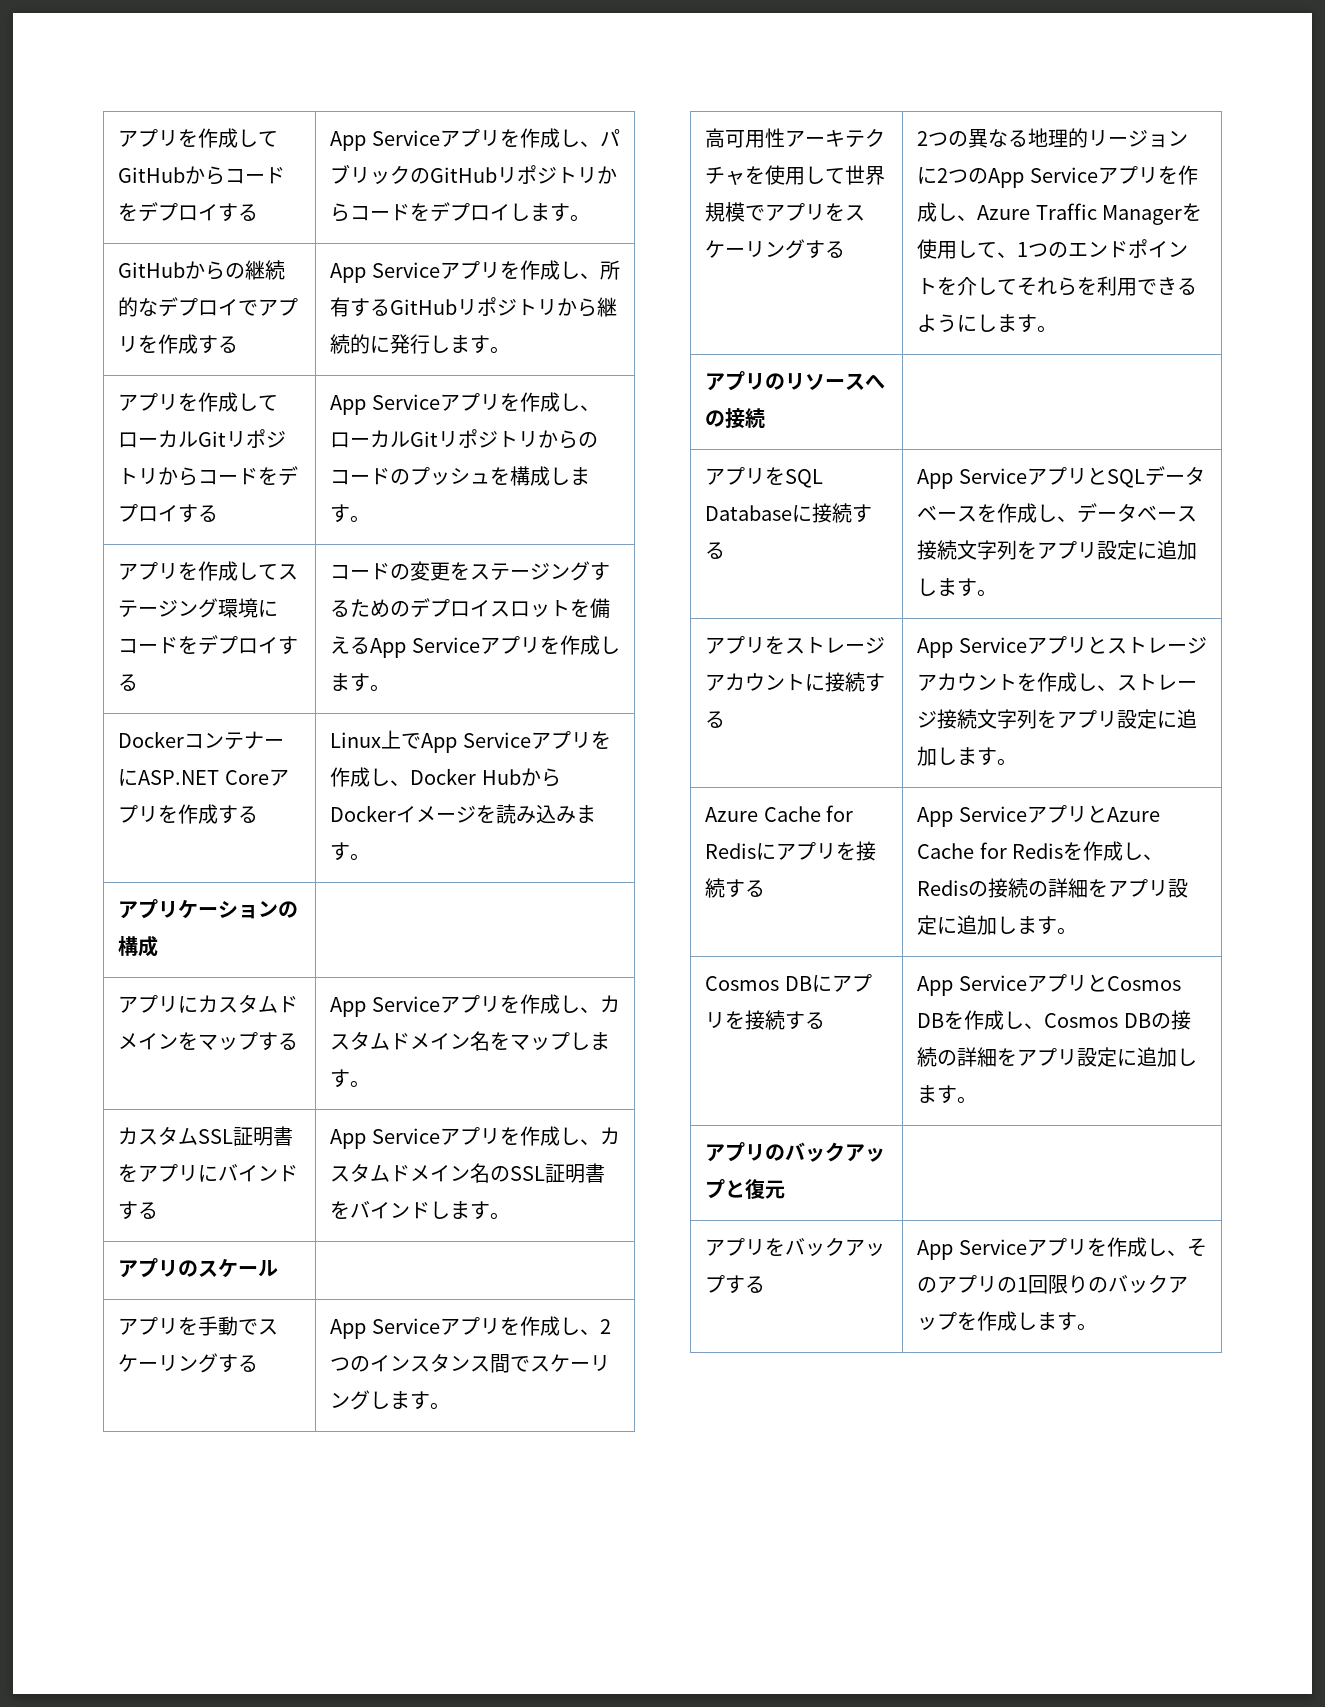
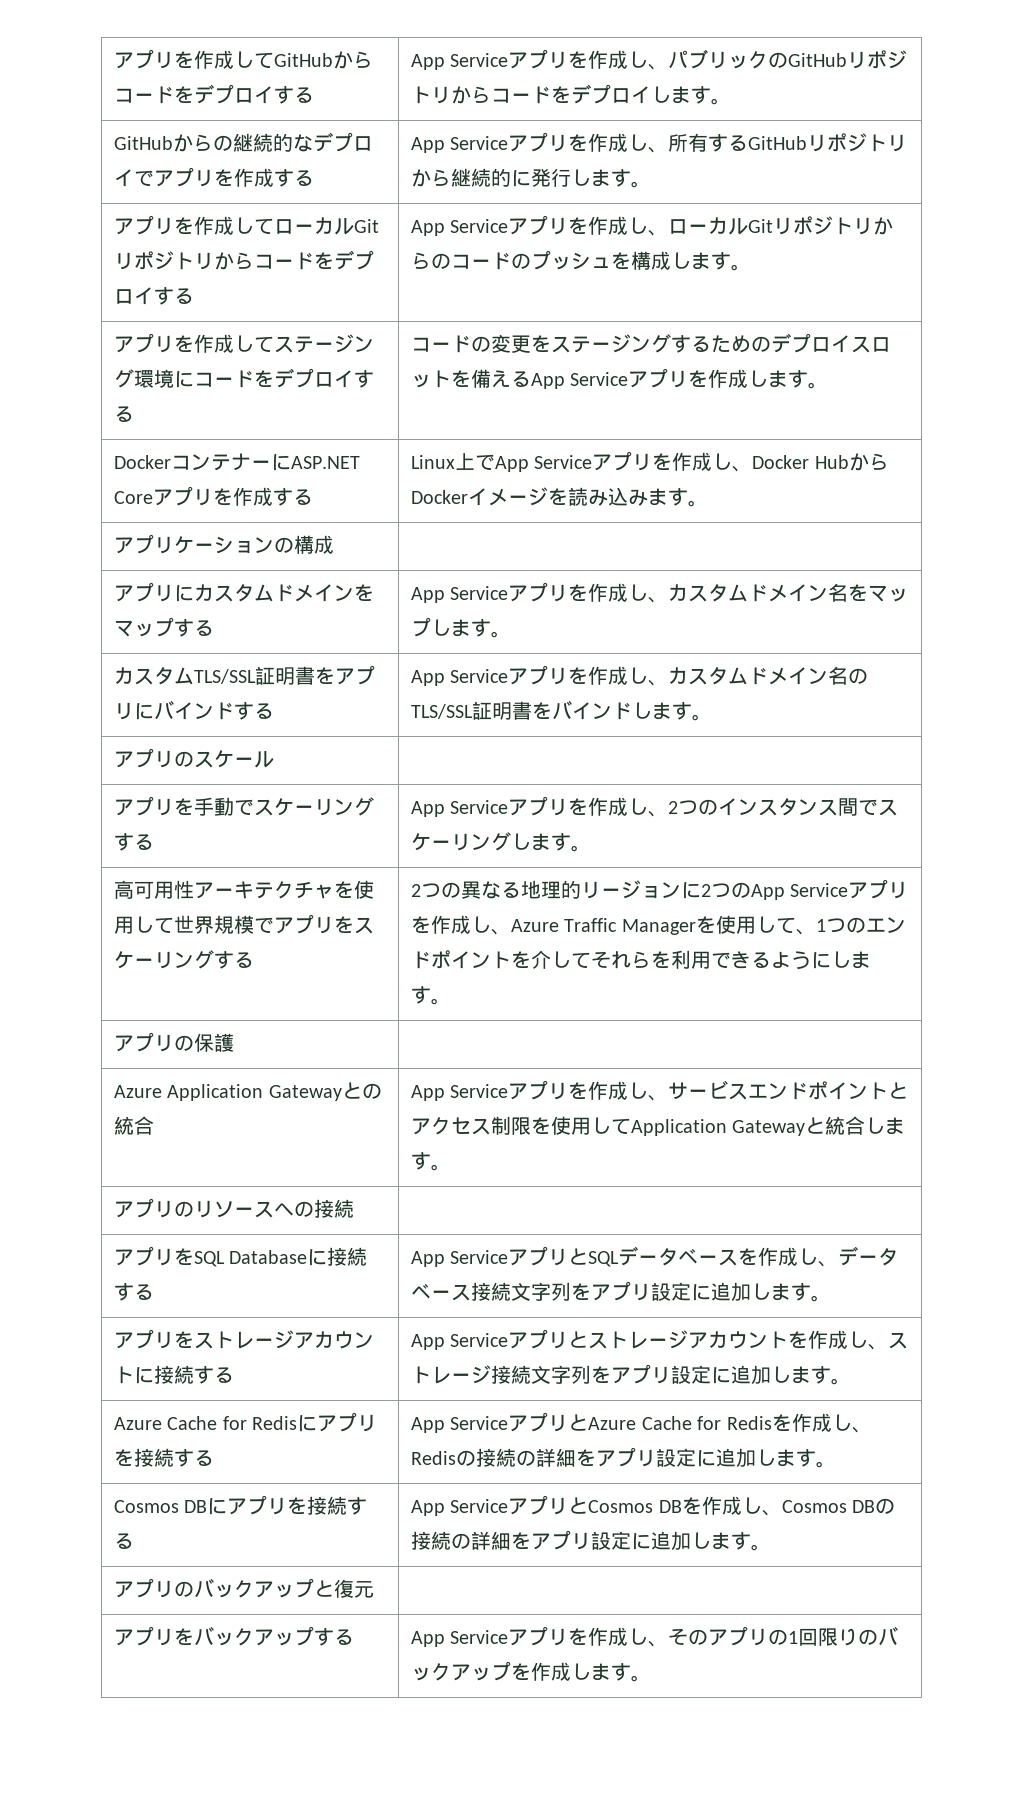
[198,1129,234,1144] SSL -> [194,669,257,684] TLS/SSL
[510,1166,546,1181] SSL -> [411,704,474,719] TLS/SSL
(1058, 329) none -> [114,1032,235,1052] [114,1082,382,1101] [114,1116,155,1135] [411,1080,909,1101] [411,1116,906,1136] [411,1152,452,1171] // アプリの保護 | // Azure Application Gatewayとの統合 | App Serviceアプリを作成し、サービスエンドポイントとアクセス制限を使用してApplication Gatewayと統合します。

